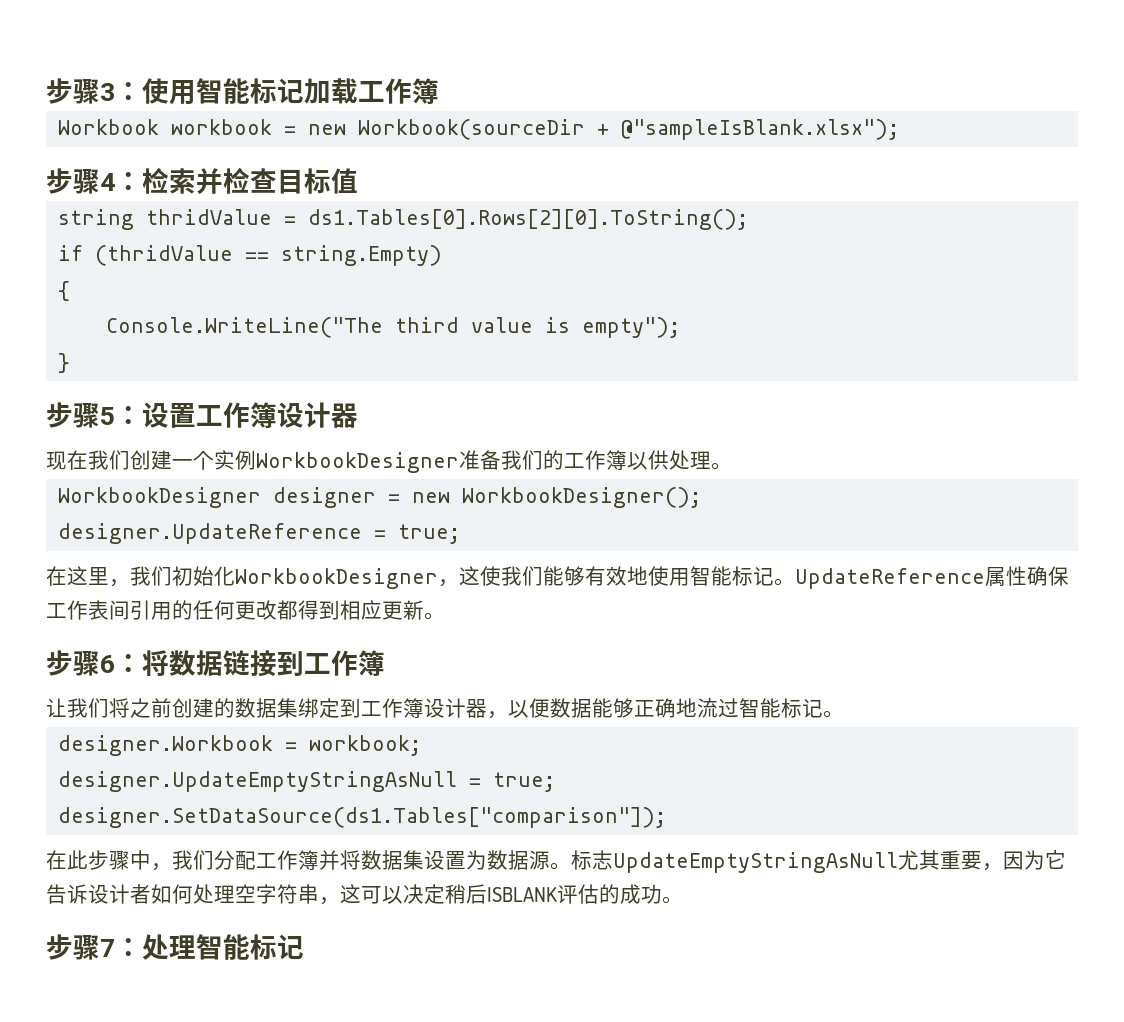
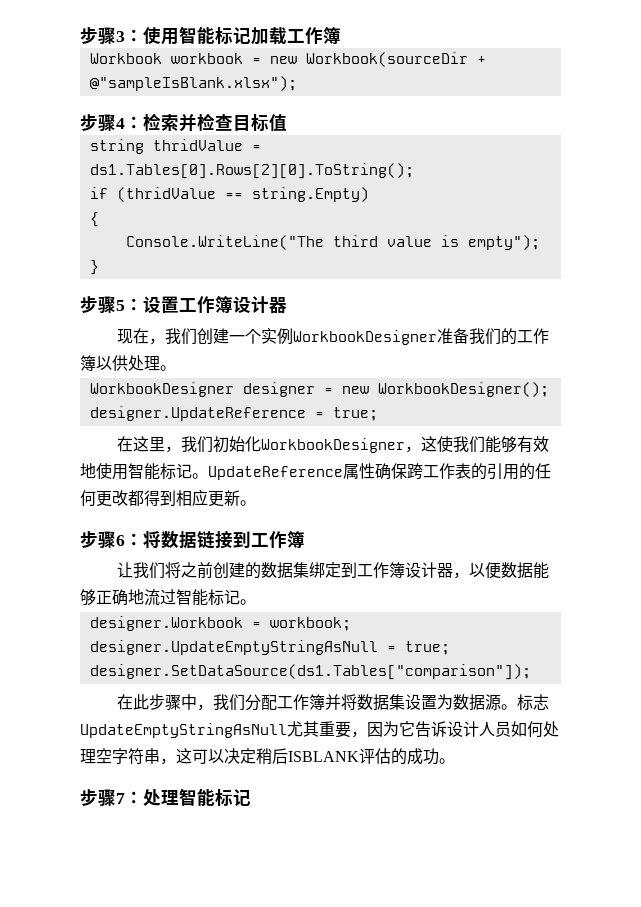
(88, 460) none -> [149,338,166,345] ，
[46,600,130,620] 工作表间 -> [407,463,487,480] 跨工作表的
[130,884,151,904] 者 -> [479,721,511,737] 人员

